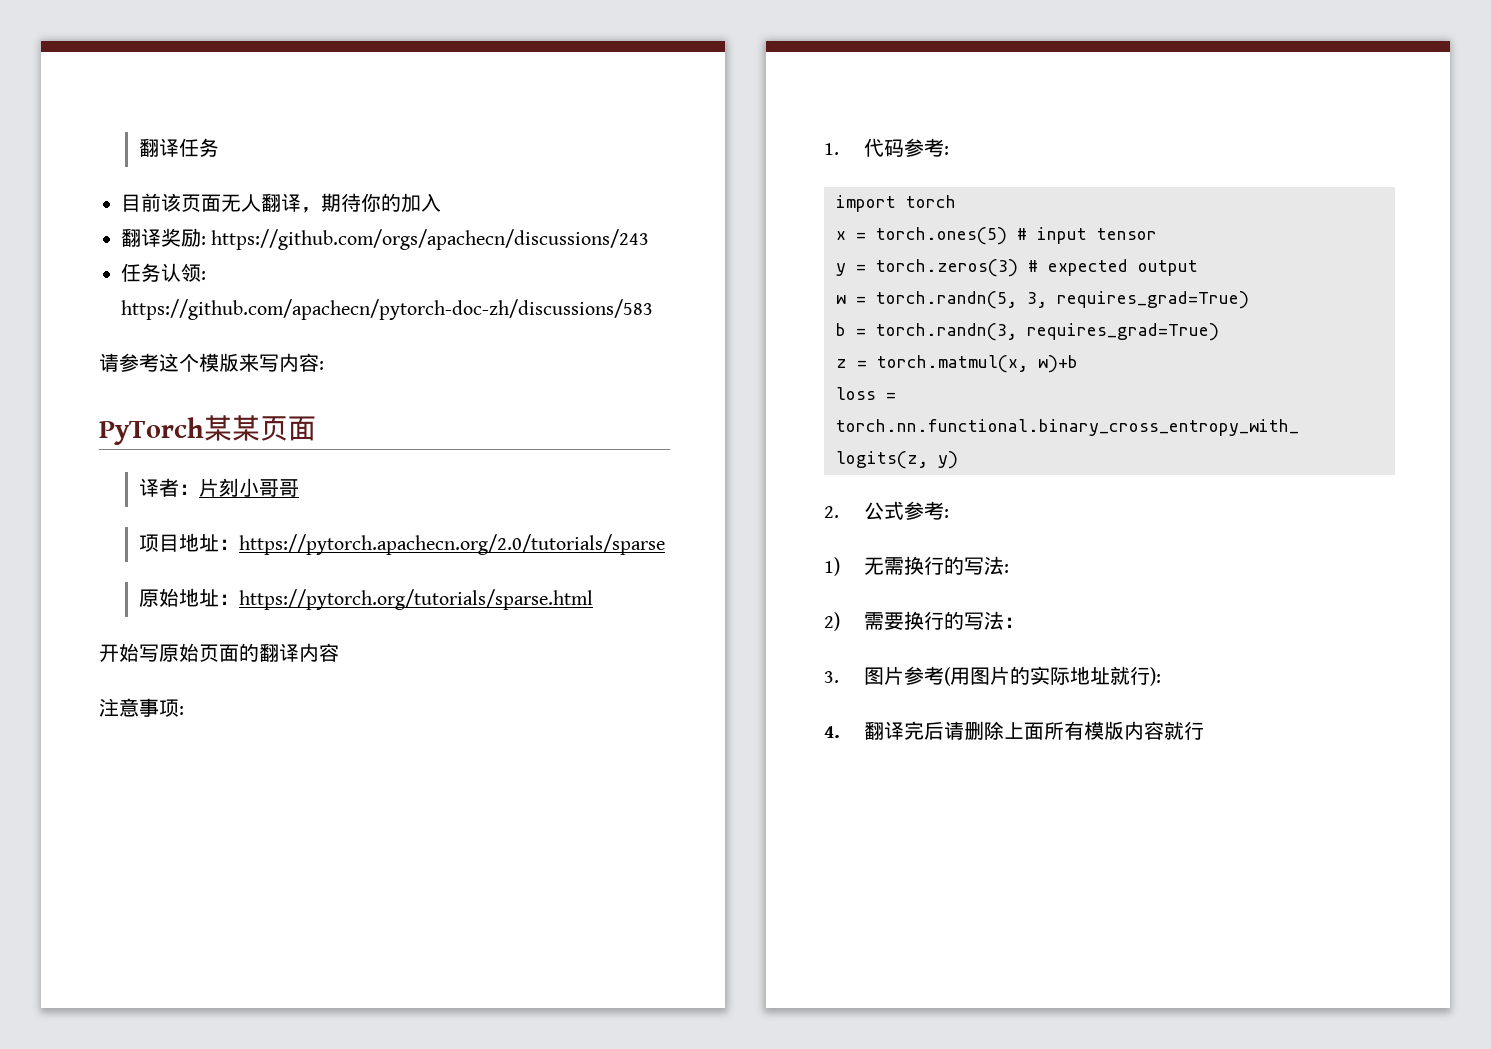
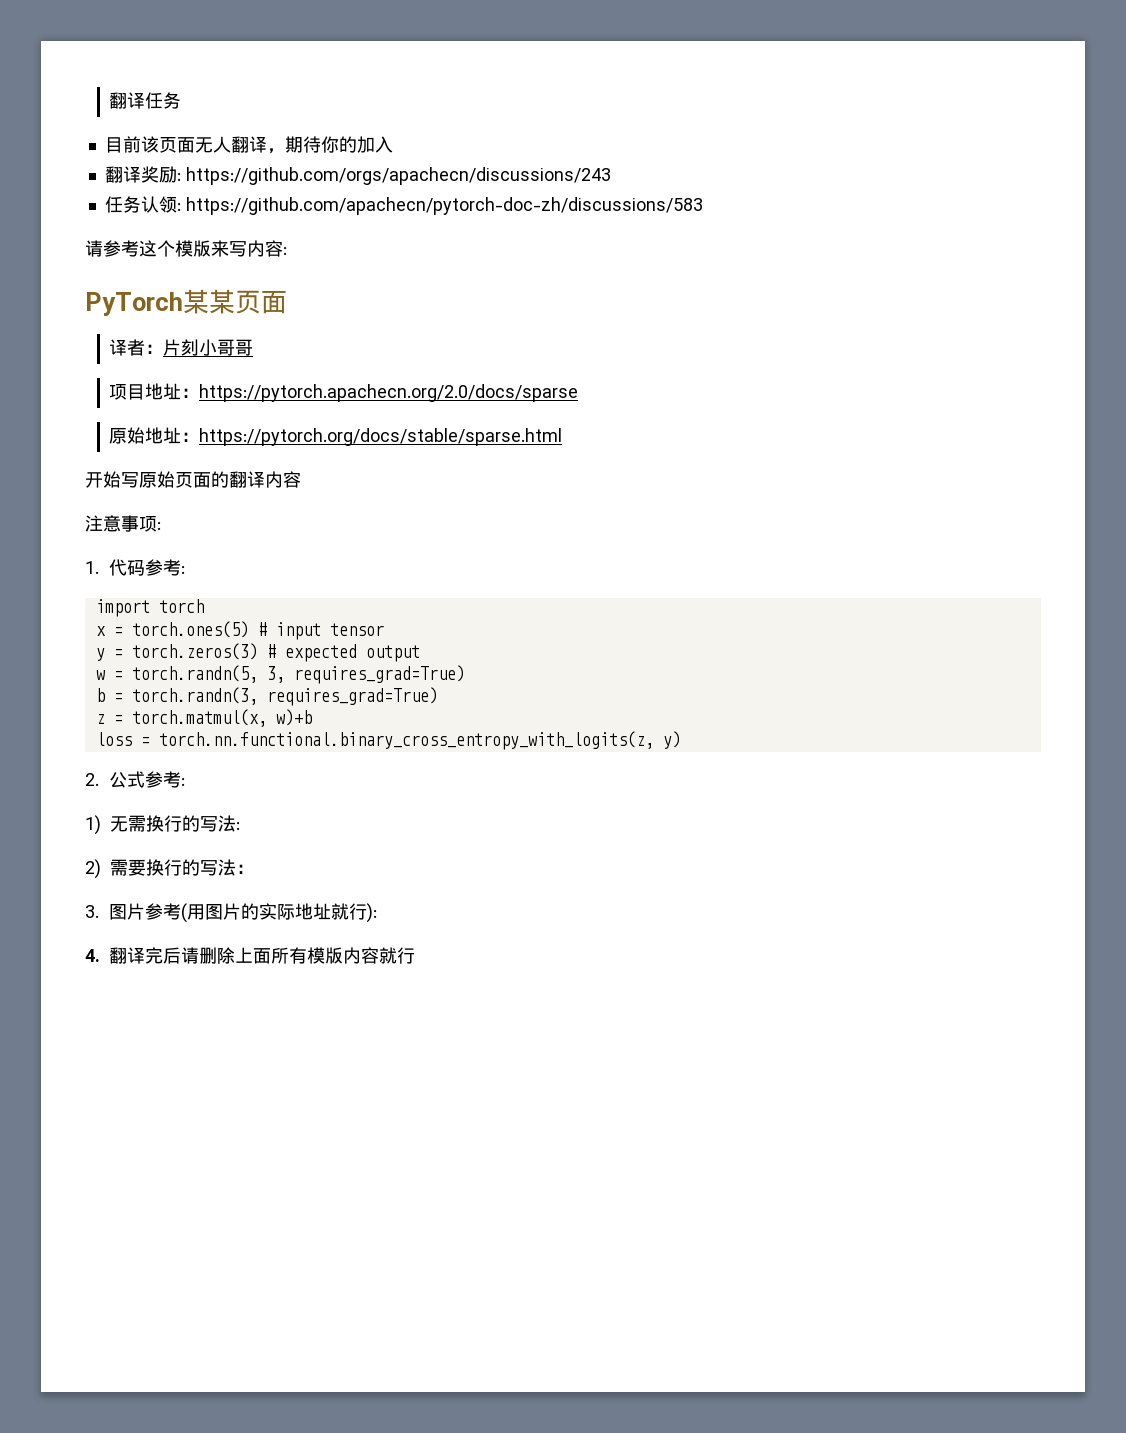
[238,534,665,555] https://pytorch.apachecn.org/2.0/tutorials/sparse -> [199,384,579,402] https://pytorch.apachecn.org/2.0/docs/sparse
[238,589,593,610] https://pytorch.org/tutorials/sparse.html -> [199,428,563,446] https://pytorch.org/docs/stable/sparse.html

